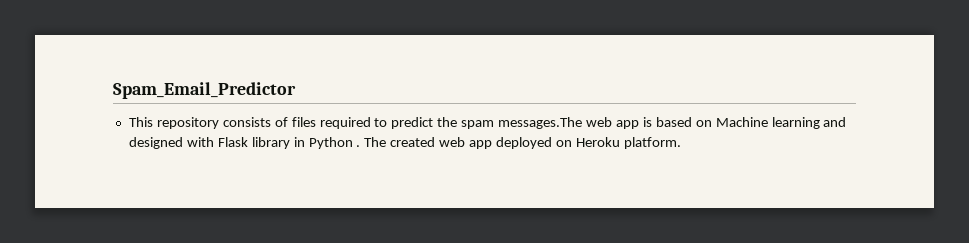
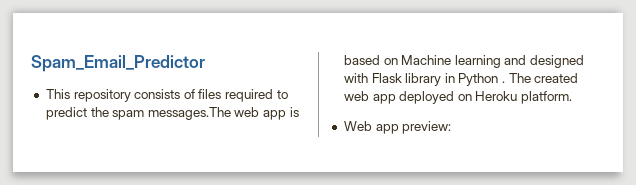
(681, 143) none -> [343,121,452,134] // Web app preview:

